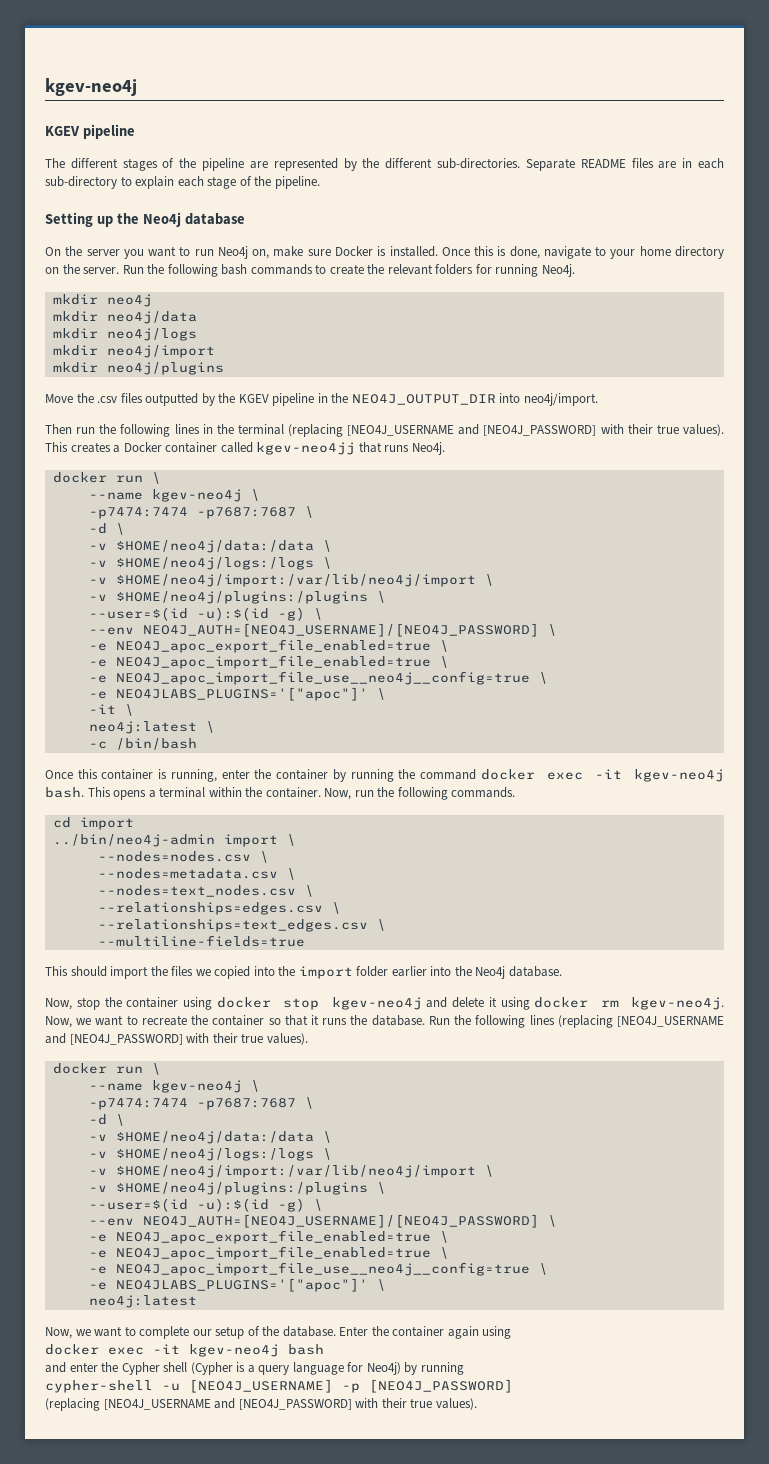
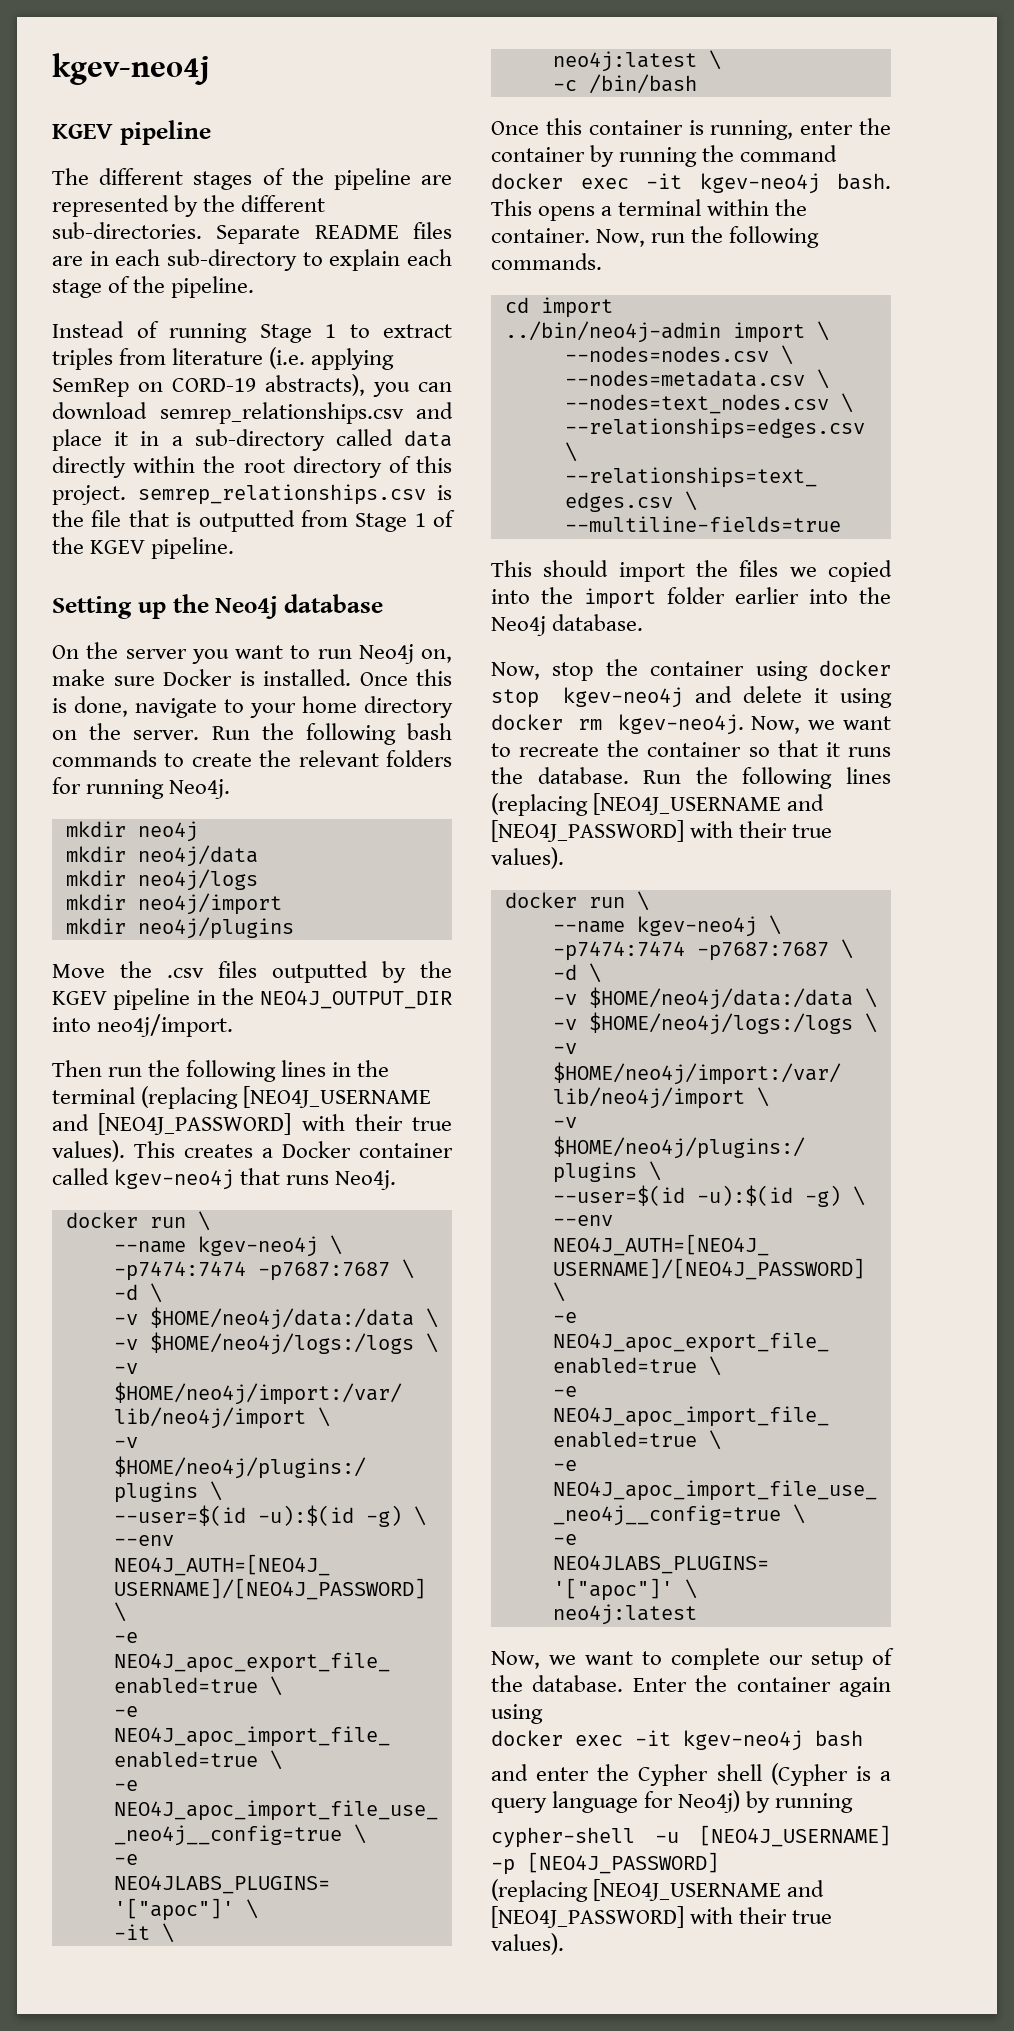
(320, 182) none -> [52,321,452,343] [52,347,395,370] [52,374,452,397] [52,402,453,424] [52,429,452,451] [52,456,452,478] [52,484,452,505] [52,510,455,532] [52,537,235,559] // Instead of running Stage 1 to extract triples from literature (i.e. applying SemRep on CORD-19 abstracts), you can download semrep_relationships.csv and place it in a sub-directory called data directly within the root directory of this project. semrep_relationships.csv is the file that is outputted from Stage 1 of the KGEV pipeline.
[256,442,356,455] kgev-neo4jj -> [114,1169,235,1190] kgev-neo4j

